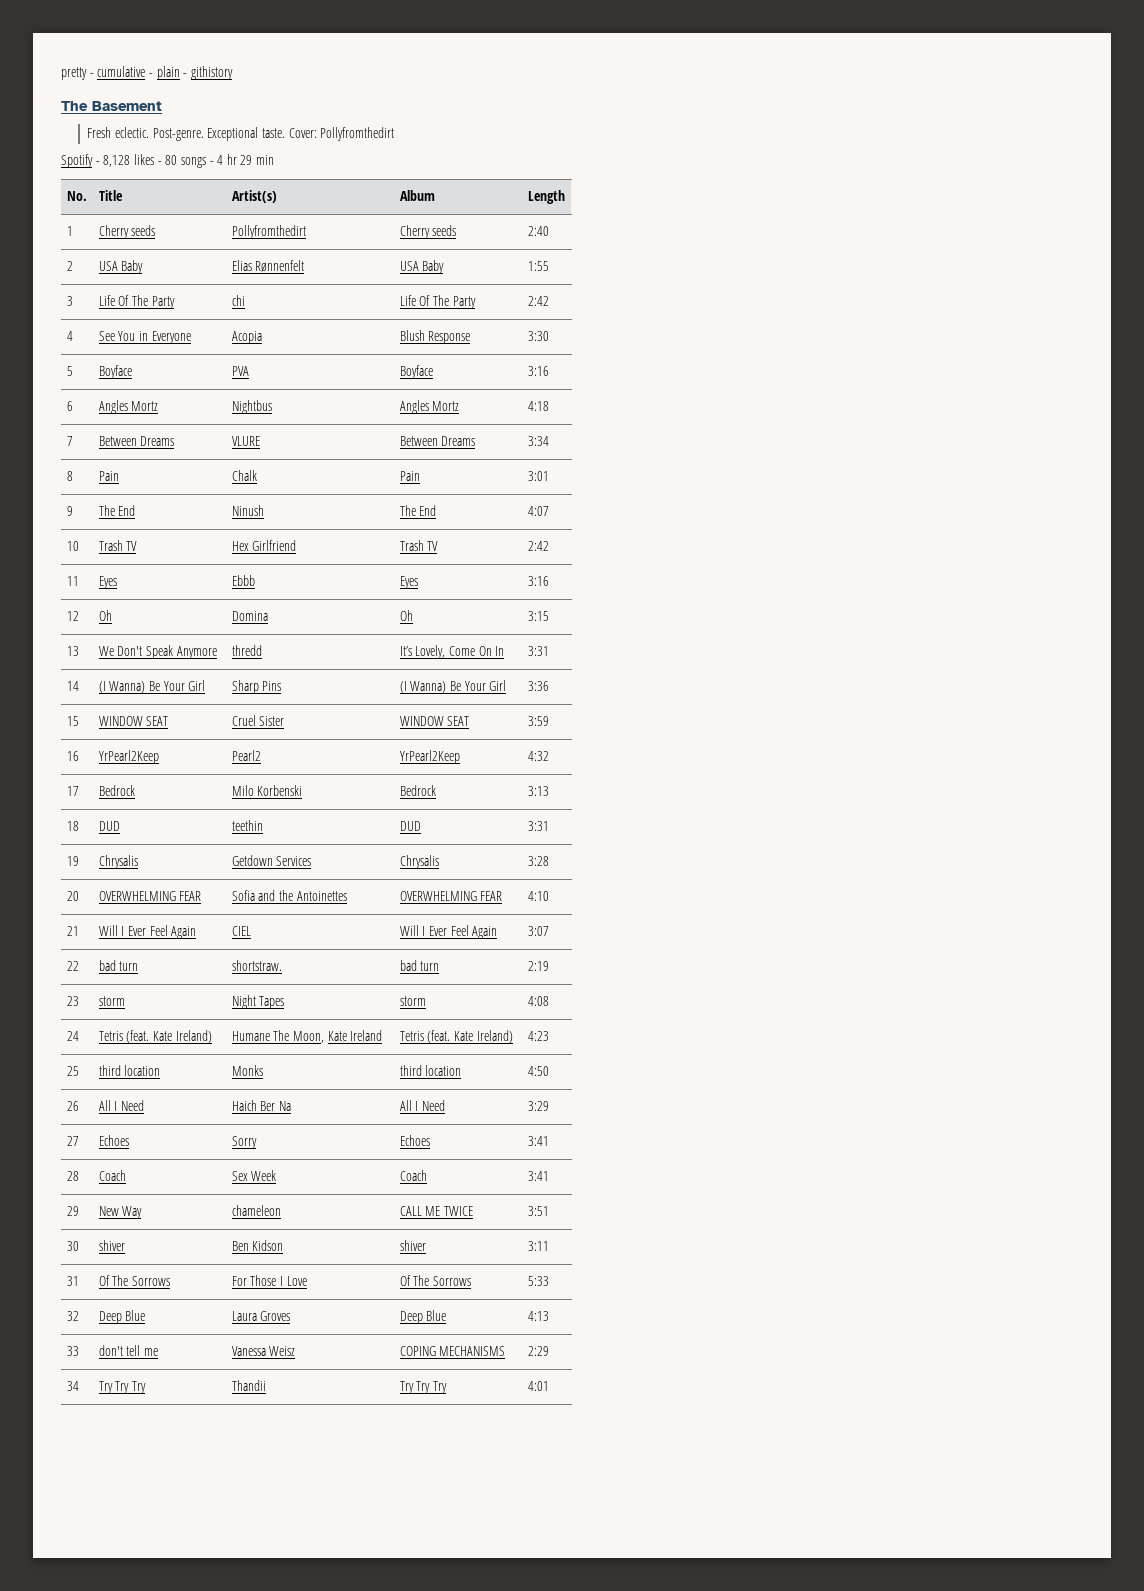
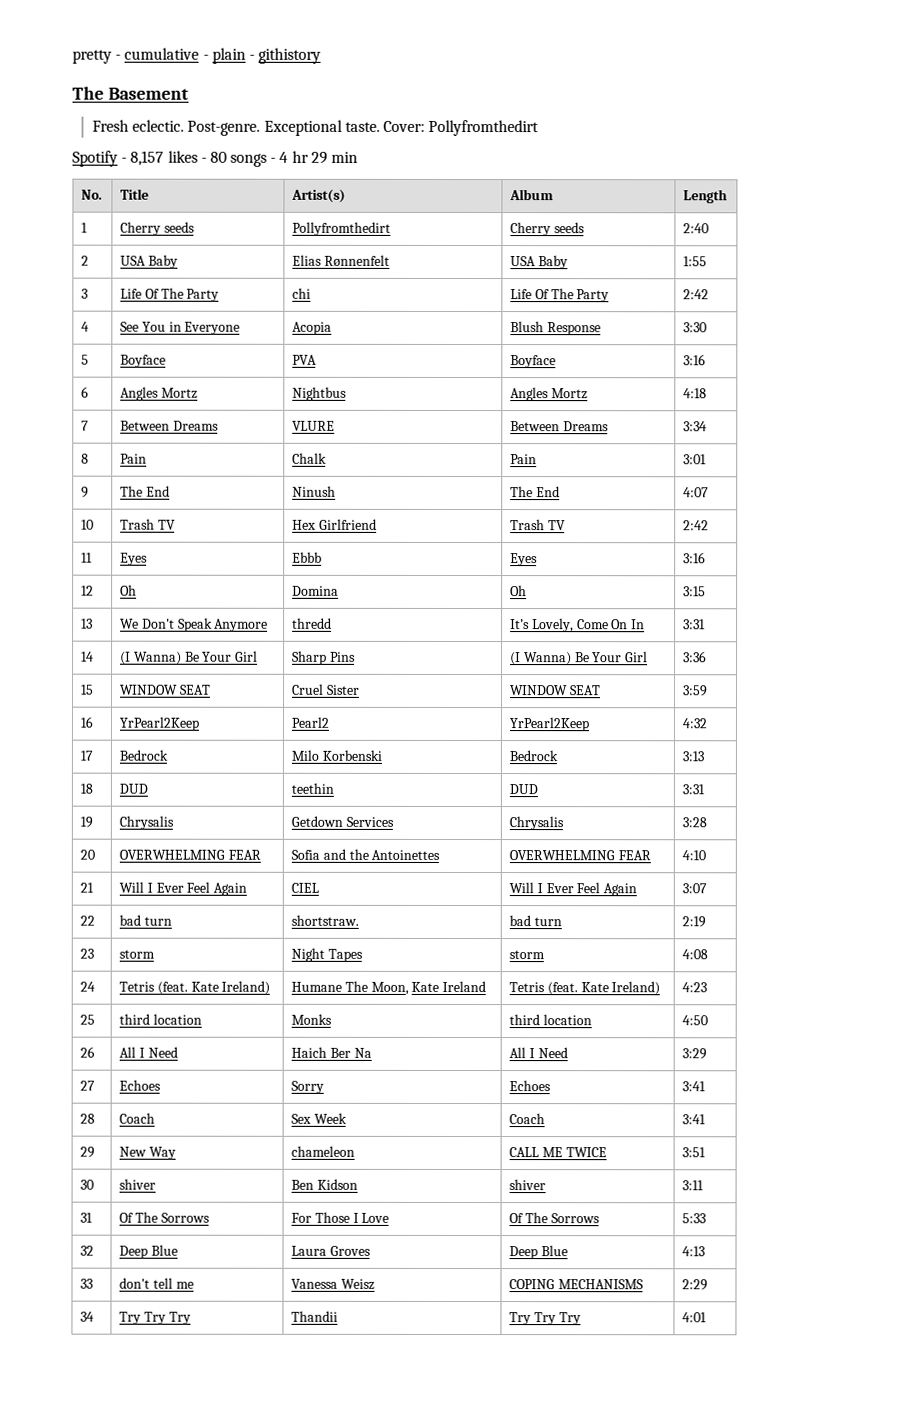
[103,155,131,167] 8,128 -> [130,150,165,166] 8,157

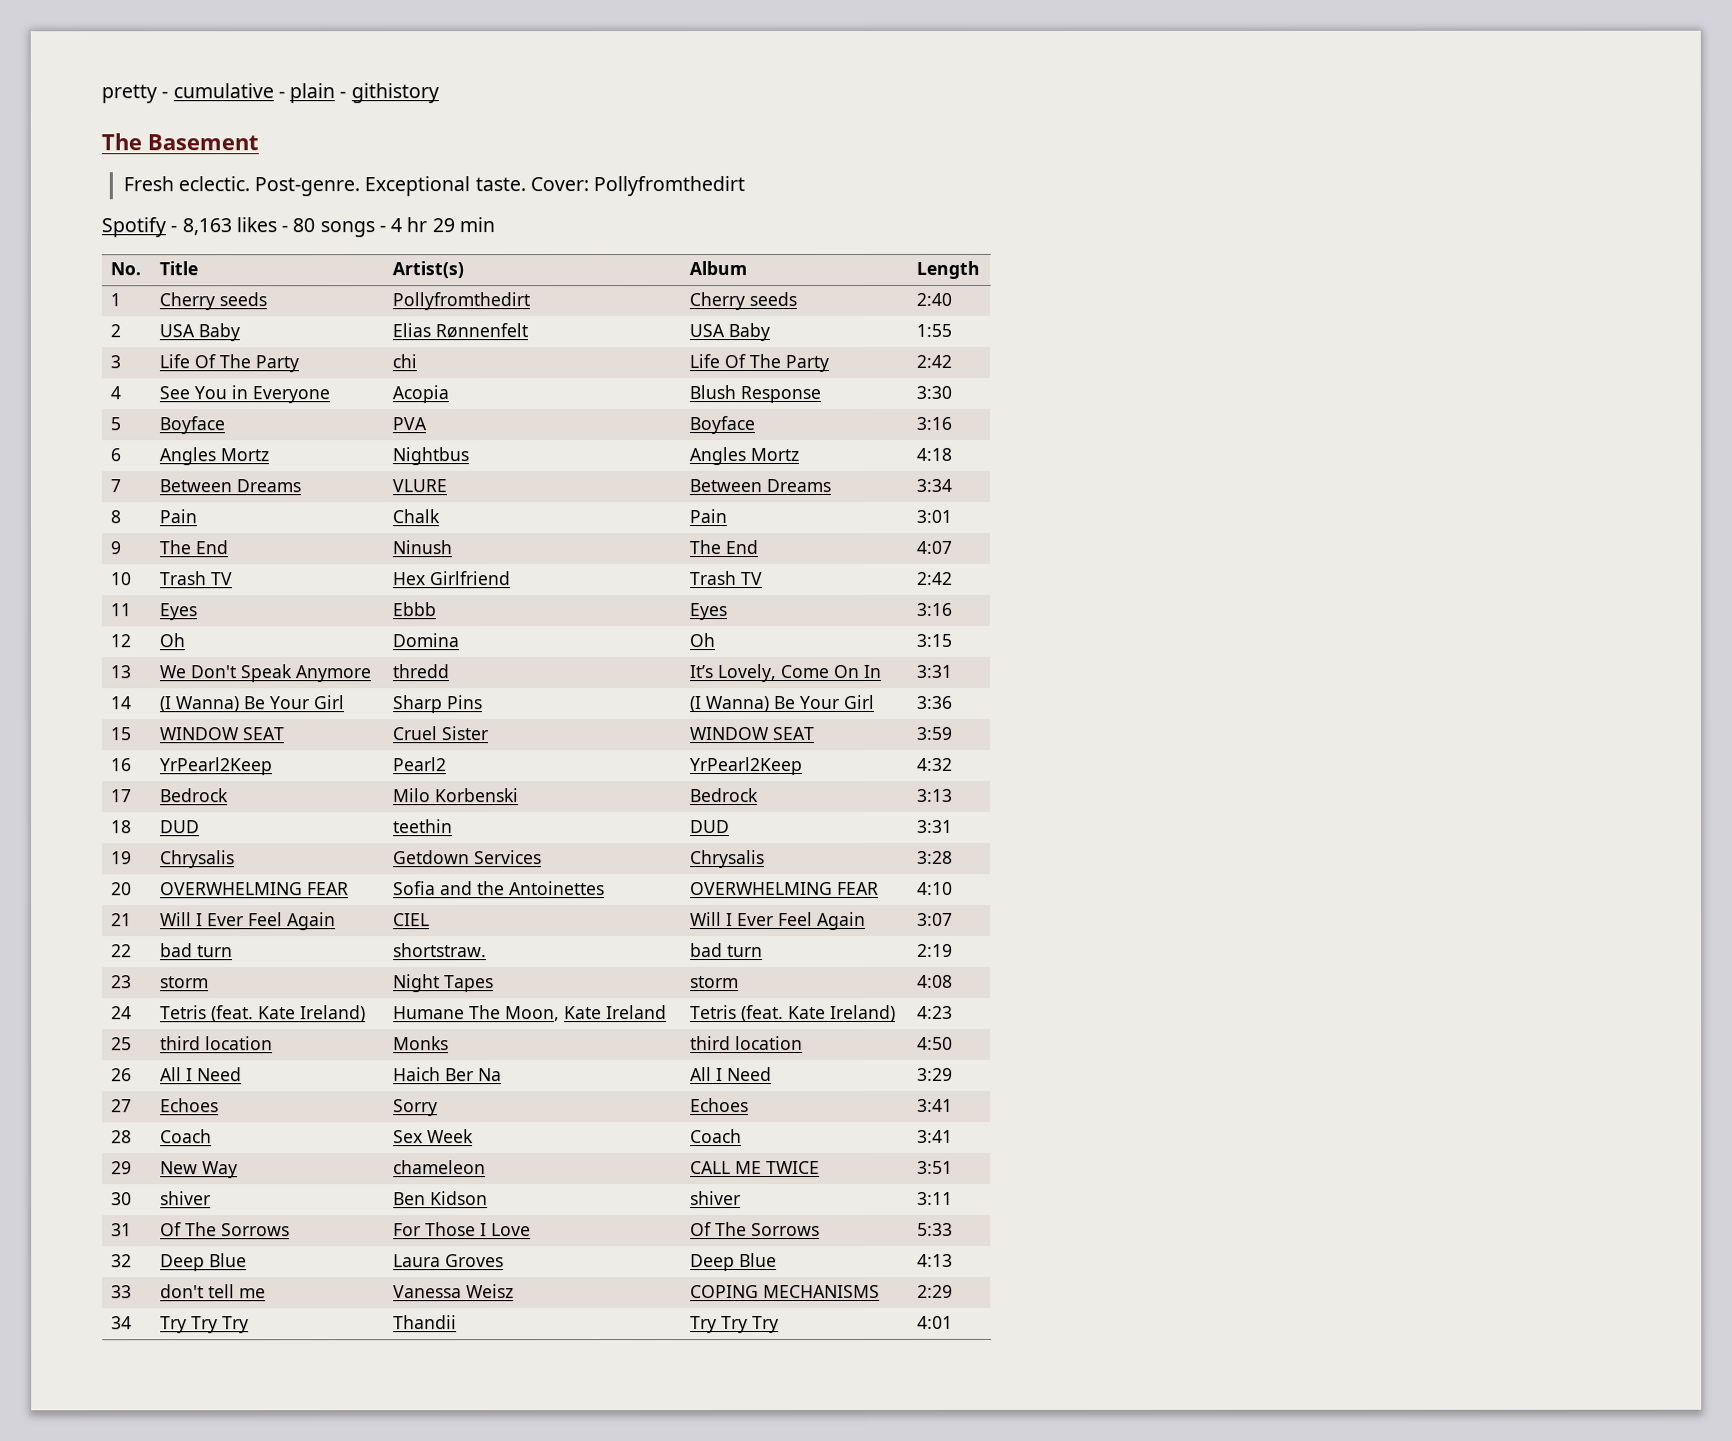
[130,150,165,166] 8,157 -> [181,218,232,236] 8,163

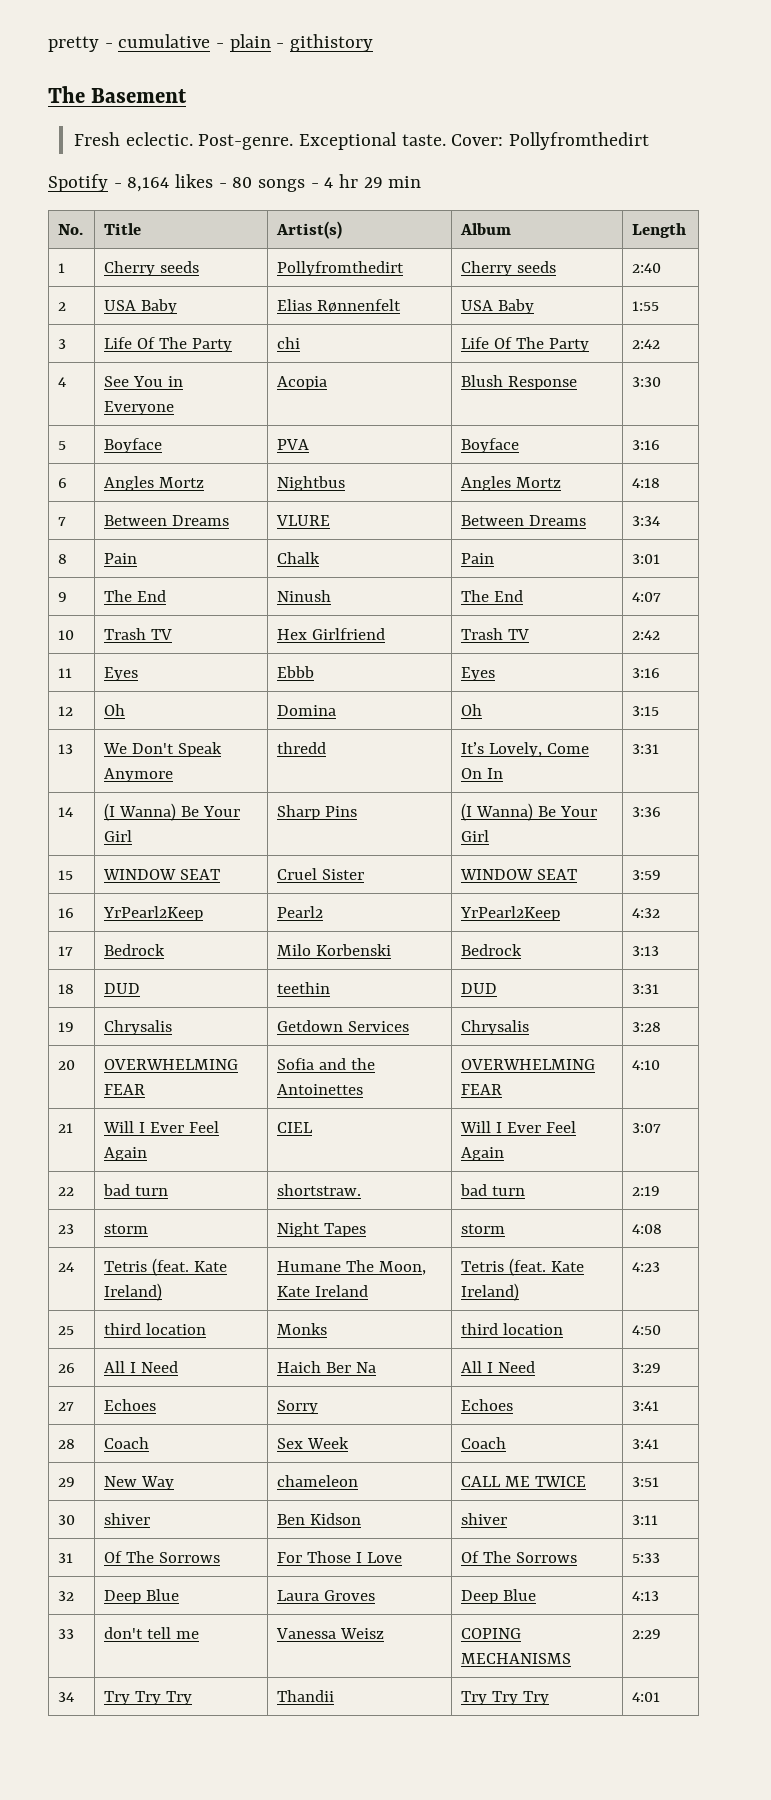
[181,218,232,236] 8,163 -> [127,177,170,192] 8,164

